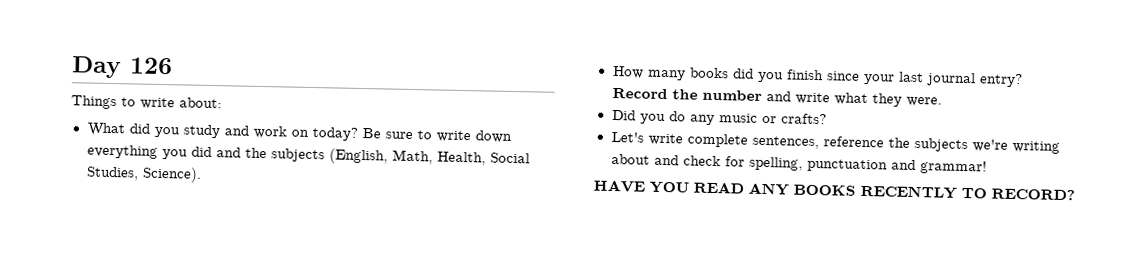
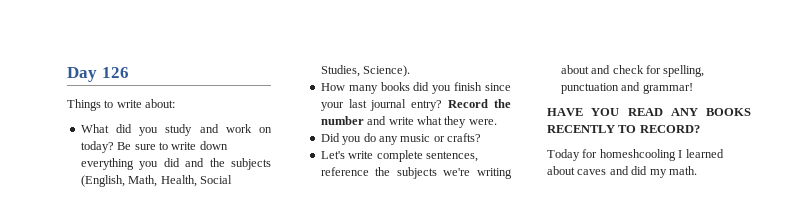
(1075, 194) none -> [547,149,724,161] [547,166,697,178] // Today for homeshcooling I learned about caves and did my math.

